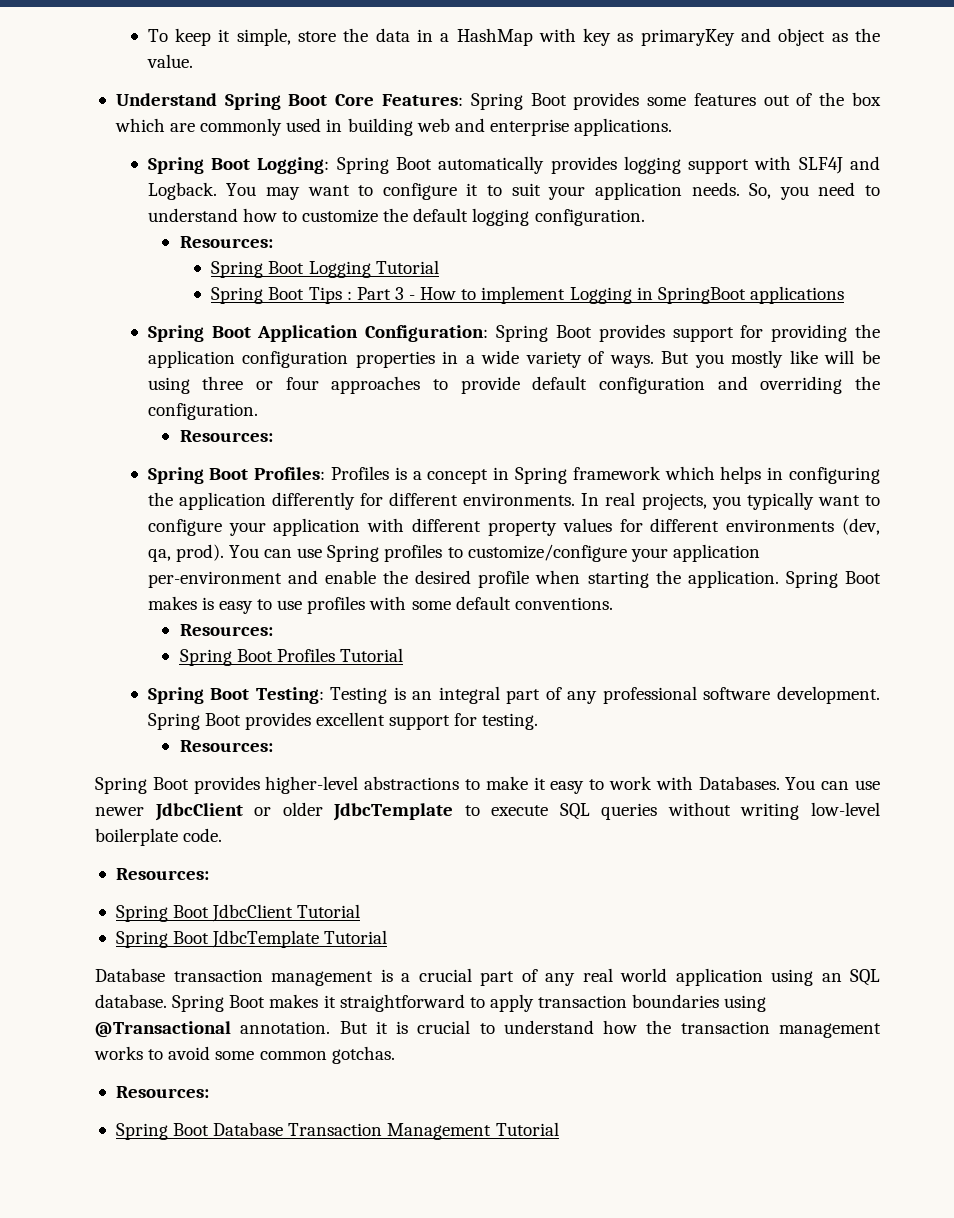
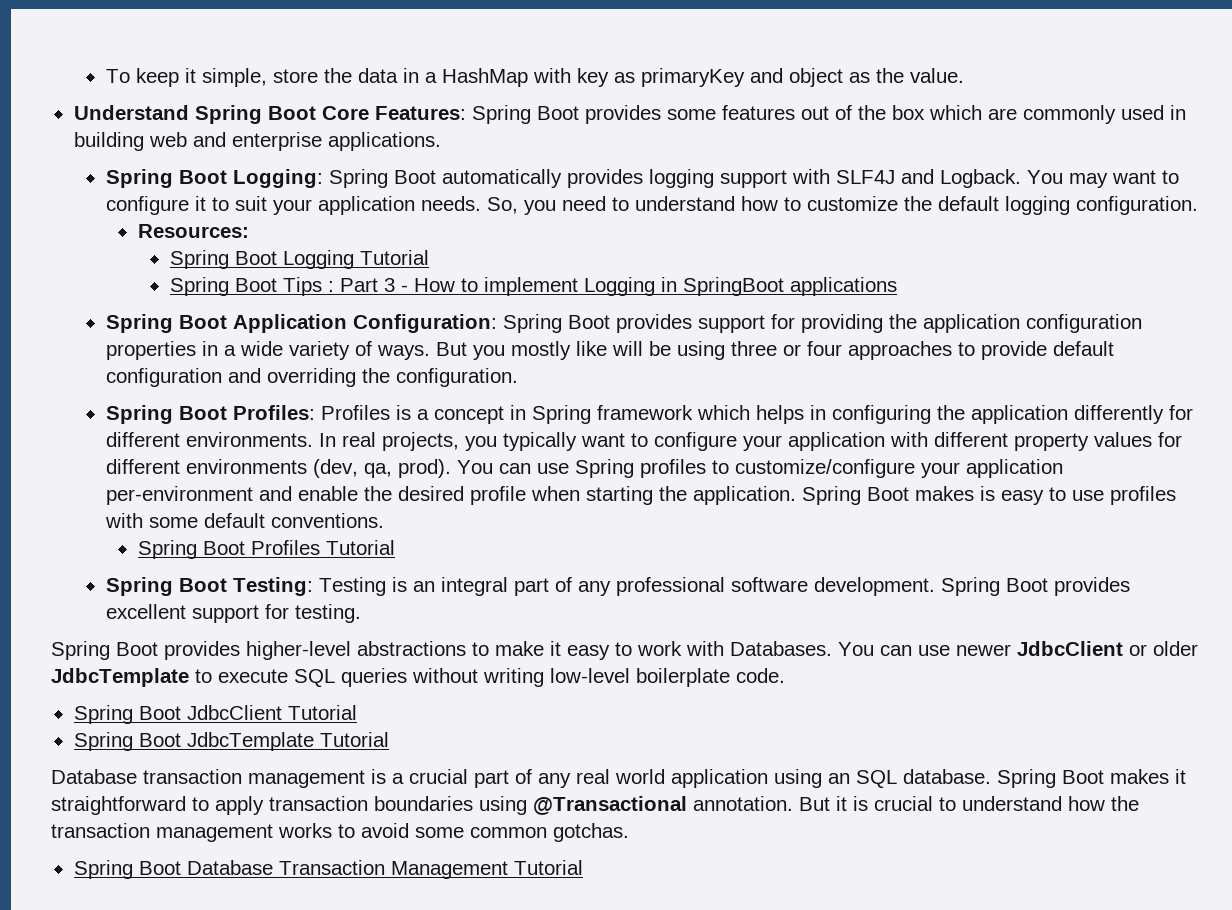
[179,430,273,442] // Resources: -> (518, 377) none
[179,624,273,636] // Resources: -> (384, 520) none
[179,740,273,752] // Resources: -> (361, 613) none
[115,868,209,880] // Resources: -> (785, 675) none
[115,1086,209,1098] // Resources: -> (629, 832) none

